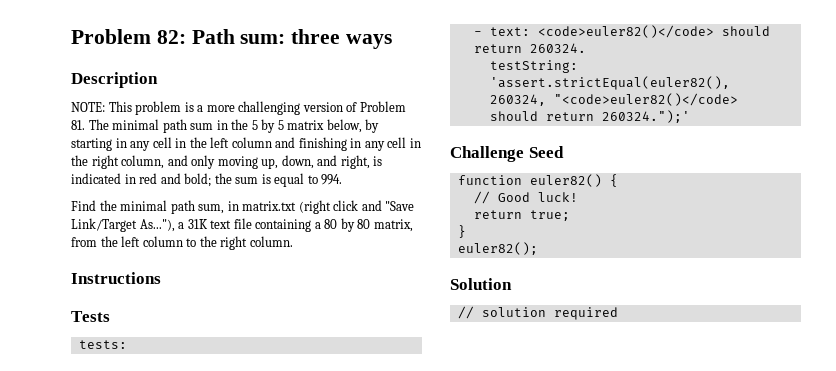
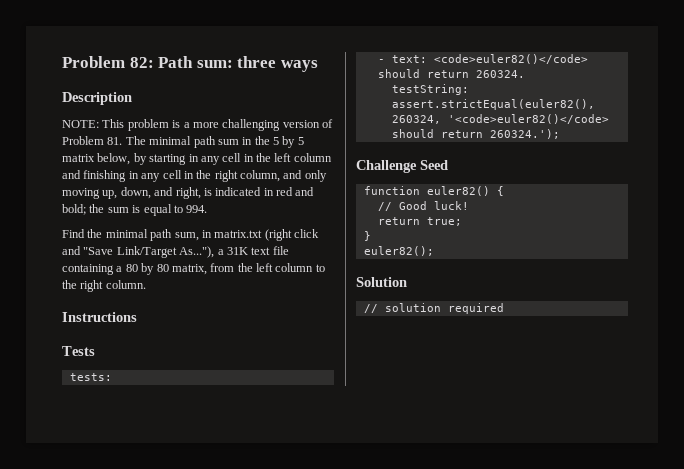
[489,76,730,90] [489,93,738,106] [489,110,690,123] 'assert.strictEqual(euler82(), 260324, "<code>euler82()</code> should return 260324.");' -> [391,99,595,110] [391,114,609,124] [391,129,560,139] assert.strictEqual(euler82(), 260324, '<code>euler82()</code> should return 260324.');

